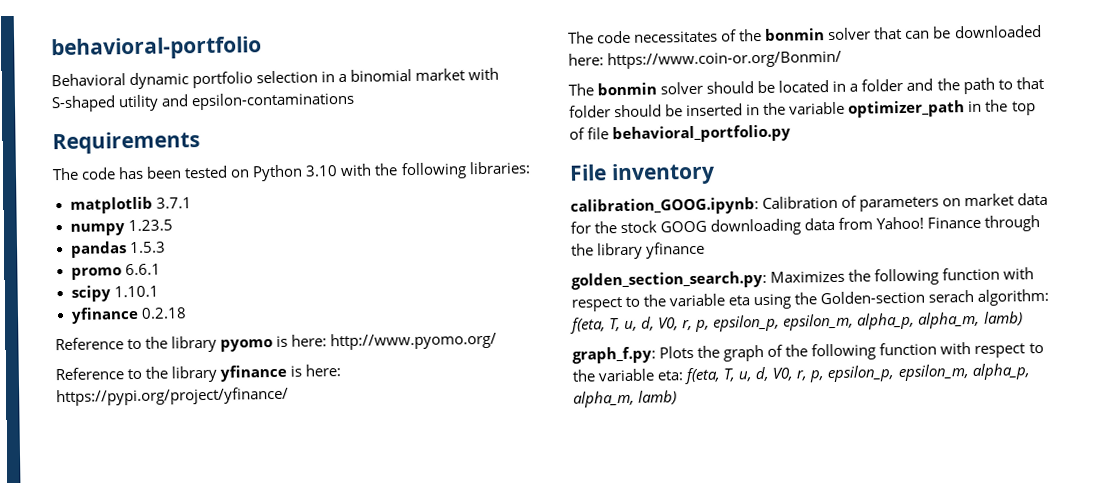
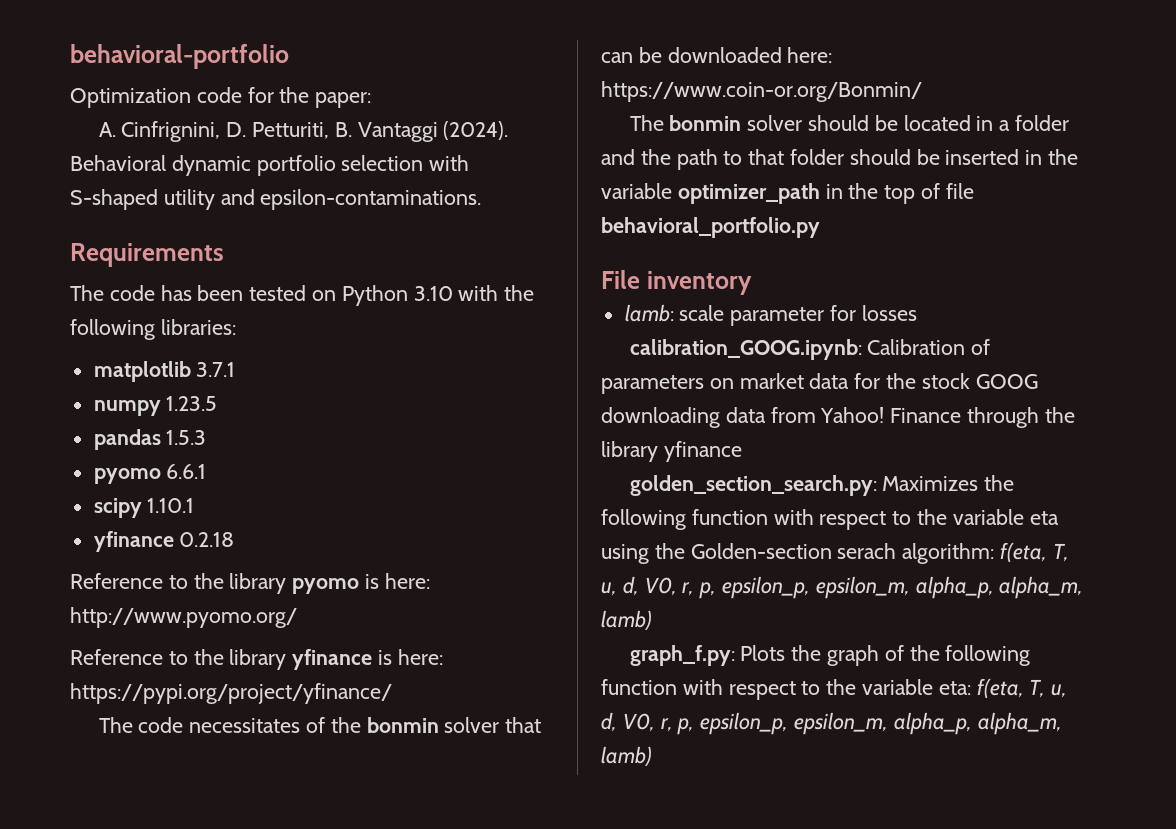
[51,68,466,90] Behavioral dynamic portfolio selection in a binomial market -> [70,87,372,108] [98,121,509,142] [70,155,424,176] Optimization code for the paper: // A. Cinfrignini, D. Petturiti, B. Vantaggi (2024). Behavioral dynamic portfolio selection
[191,91,356,111] epsilon-contaminations -> [260,189,482,210] epsilon-contaminations.
[70,267,122,280] promo -> [93,468,161,484] pyomo
(715, 174) none -> [624,304,917,326] // lamb: scale parameter for losses

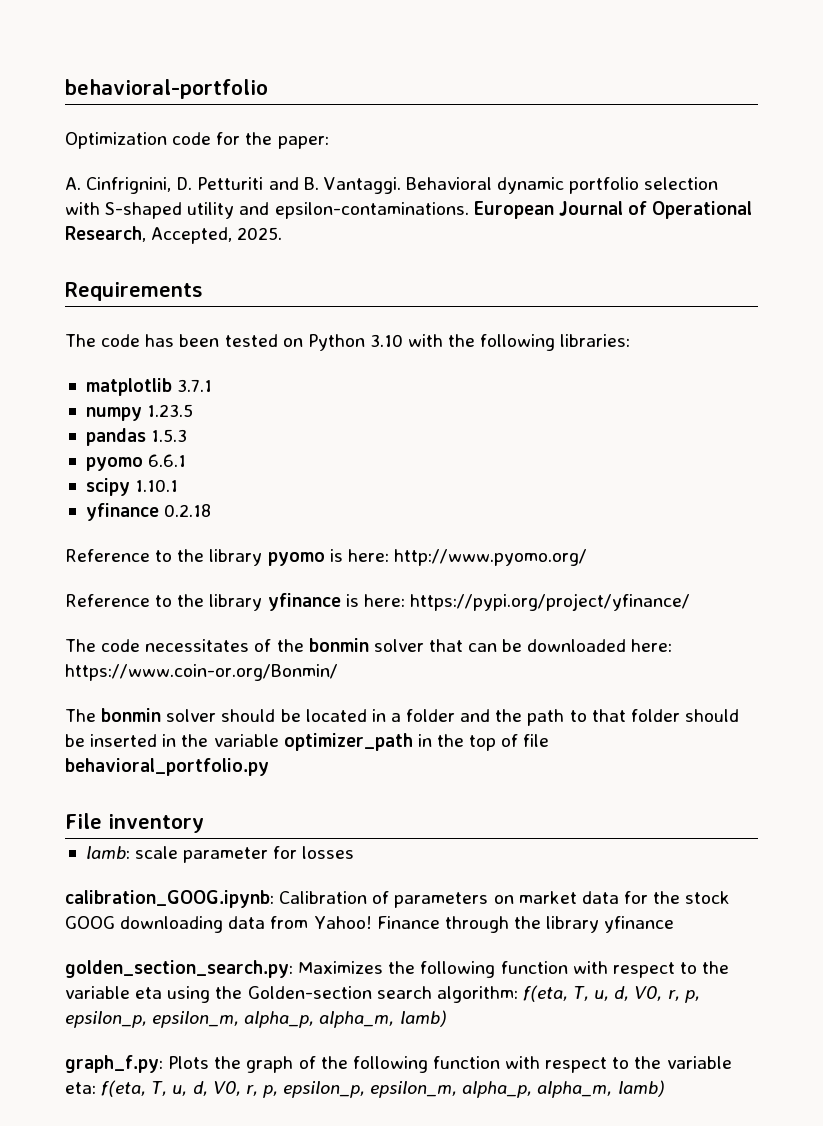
[251,121,509,142] Petturiti, B. Vantaggi (2024). -> [197,177,401,194] Petturiti and B. Vantaggi.
(482, 199) none -> [473,201,753,219] [65,226,283,244] European Journal of Operational Research, Accepted, 2025.
[837,543,897,559] serach -> [376,986,432,999] search

